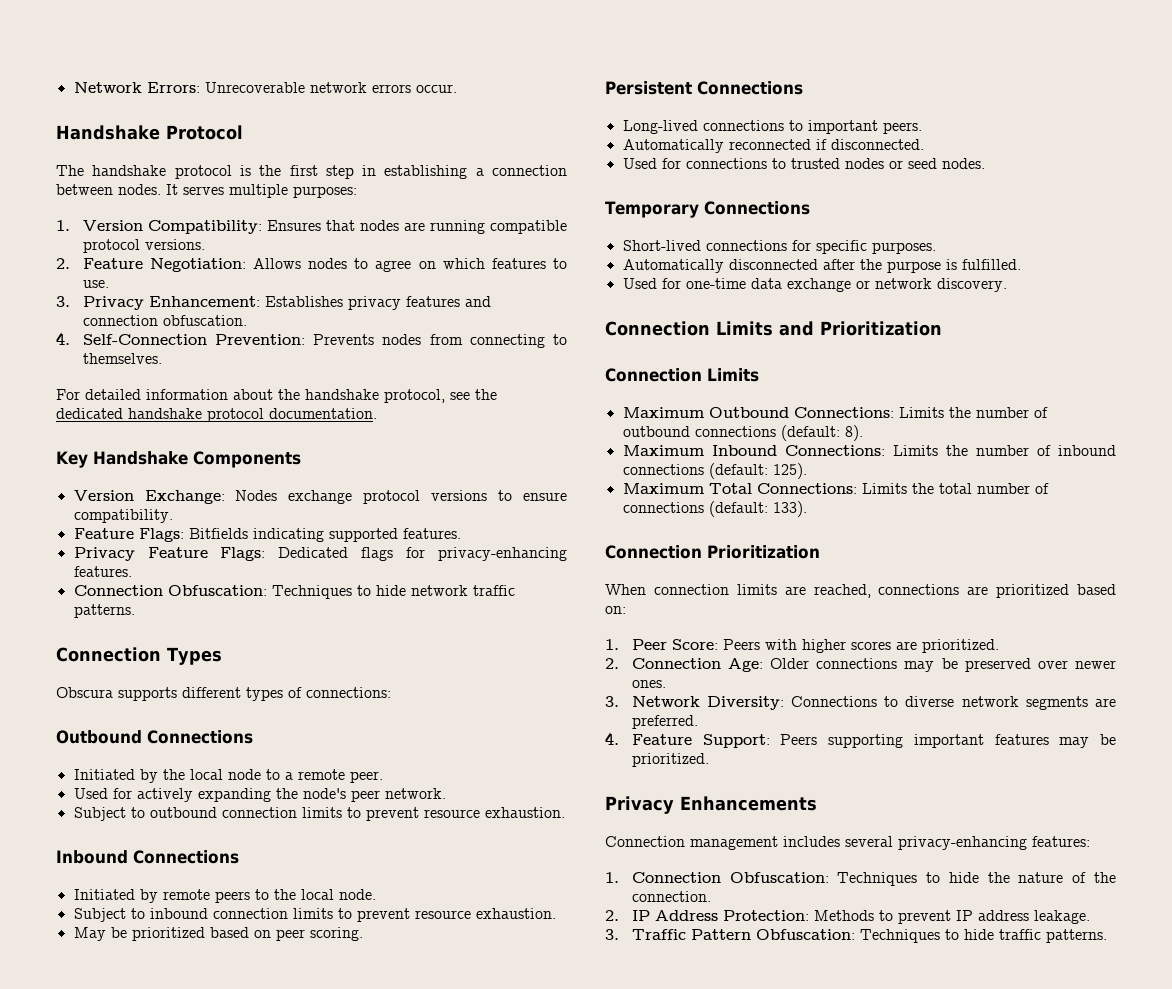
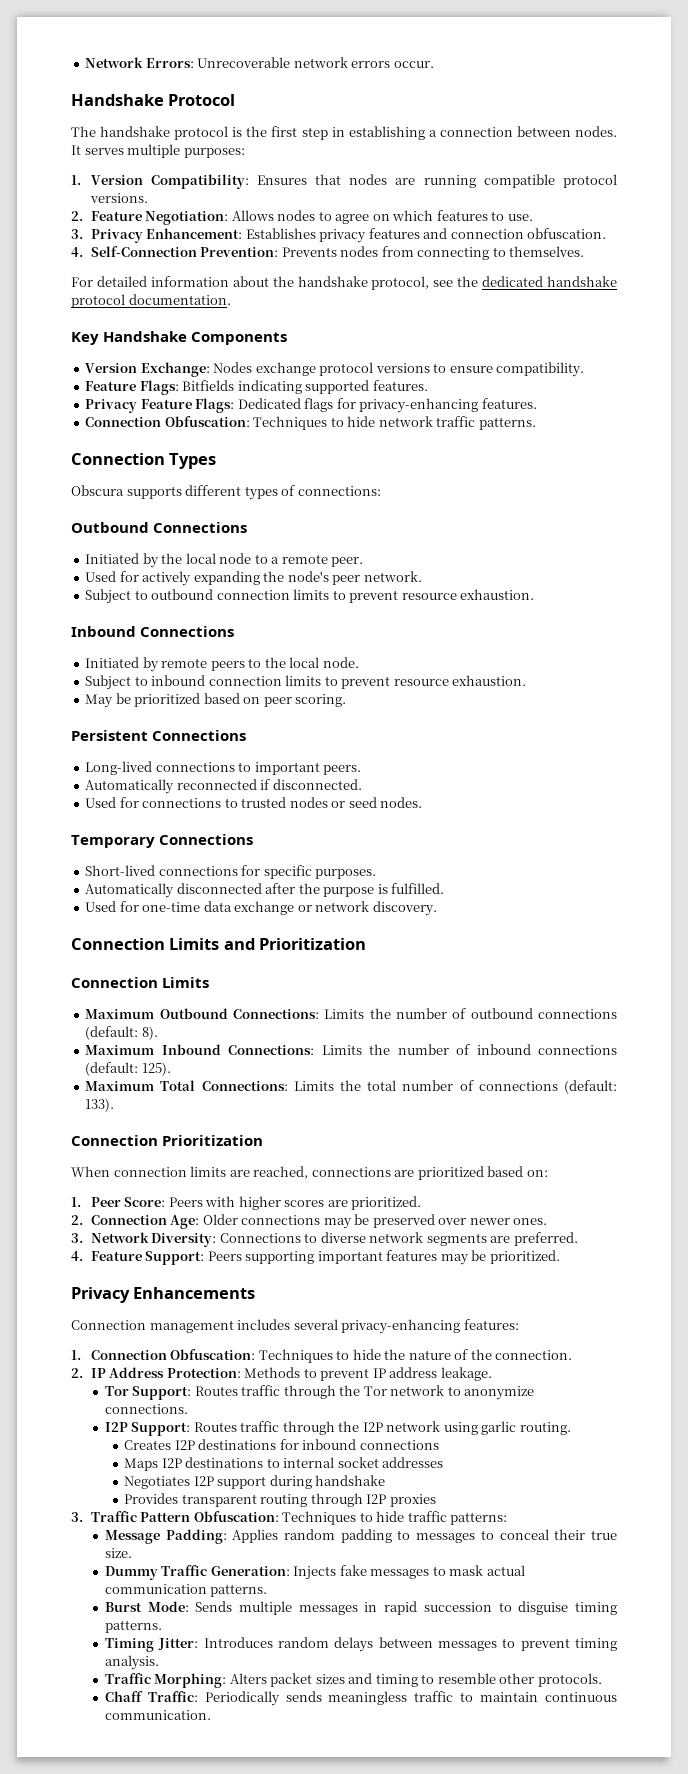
(1090, 917) none -> [104,1385,535,1400] [104,1404,188,1414] [104,1421,571,1436] [124,1439,439,1450] [124,1457,444,1471] [124,1475,386,1489] [124,1493,436,1507] // Tor Support: Routes traffic through the Tor network to anonymize connections. // I2P Support: Routes traffic through the I2P network using garlic routing. // Creates I2P destinations for inbound connections // Maps I2P destinations to internal socket addresses // Negotiates I2P support during handshake // Provides transparent routing through I2P proxies
[1045,929,1107,943] patterns. -> [450,1512,508,1525] [104,1529,618,1544] [104,1548,132,1558] [104,1565,525,1580] [104,1584,268,1597] [104,1601,618,1615] [104,1620,162,1633] [104,1637,617,1652] [104,1655,159,1670] [104,1673,602,1688] [104,1691,618,1706] [104,1710,211,1720] patterns: // Message Padding: Applies random padding to messages to conceal their true size. // Dummy Traffic Generation: Injects fake messages to mask actual communication patterns. // Burst Mode: Sends multiple messages in rapid succession to disguise timing patterns. // Timing Jitter: Introduces random delays between messages to prevent timing analysis. // Traffic Morphing: Alters packet sizes and timing to resemble other protocols. // Chaff Traffic: Periodically sends meaningless traffic to maintain continuous communication.

